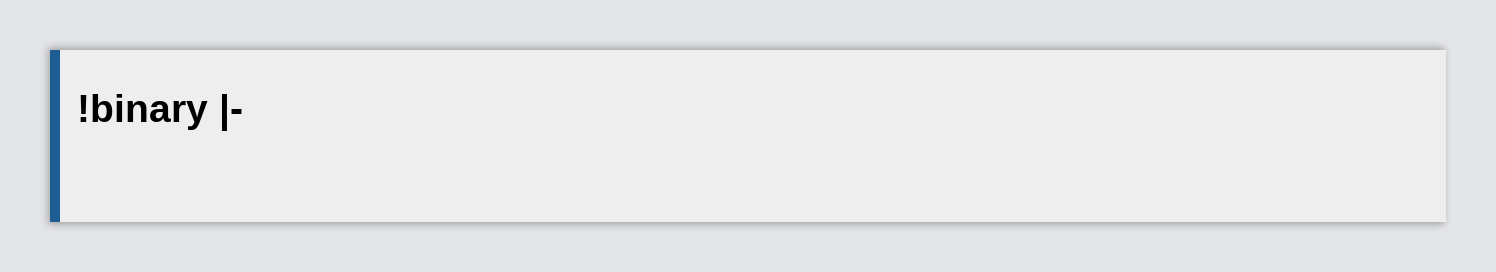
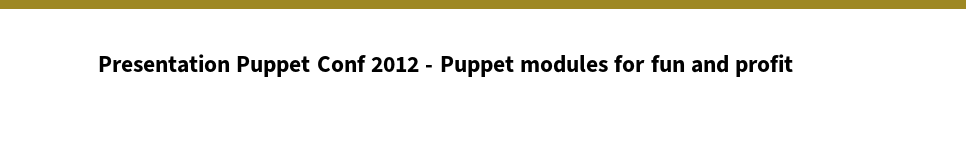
[77,94,243,131] !binary |- -> [98,54,794,77] Presentation Puppet Conf 2012 - Puppet modules for fun and profit

